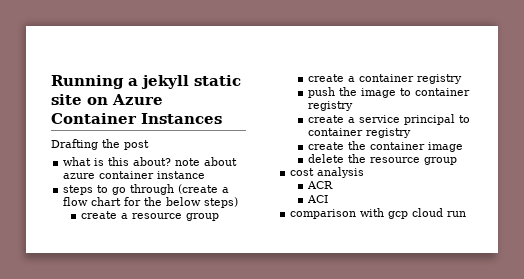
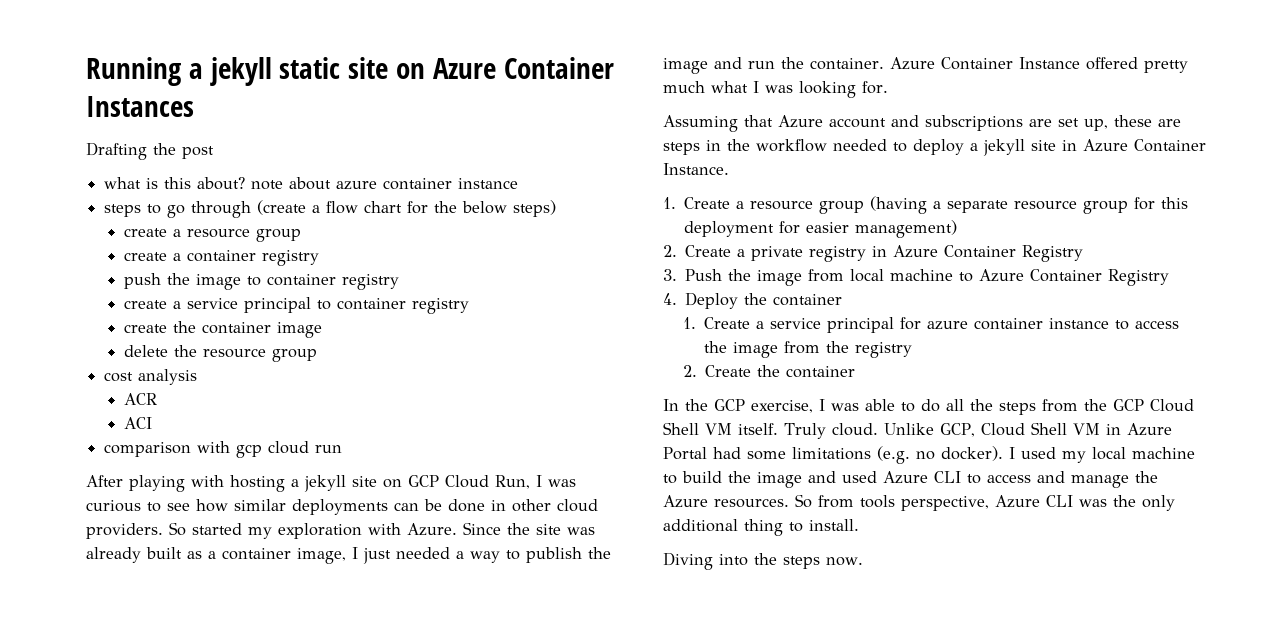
(467, 214) none -> [86,475,576,492] [86,499,598,515] [86,522,595,539] [86,547,611,564] [663,57,1188,74] [663,81,888,98] [663,115,1181,132] [663,139,1206,156] [663,163,729,175] [663,196,1189,214] [684,220,958,238] [663,245,1084,262] [663,269,1170,286] [663,292,843,309] [682,317,1180,333] [704,341,913,358] [682,365,856,378] [663,399,1194,415] [663,422,1172,439] [663,446,1195,464] [663,471,1158,488] [663,494,1175,511] [663,519,859,536] [663,552,863,570] // After playing with hosting a jekyll site on GCP Cloud Run, I was curious to see how similar deployments can be done in other cloud providers. So started my exploration with Azure. Since the site was already built as a container image, I just needed a way to publish the image and run the container. Azure Container Instance offered pretty much what I was looking for. // Assuming that Azure account and subscriptions are set up, these are steps in the workflow needed to deploy a jekyll site in Azure Container Instance. // 1. Create a resource group (having a separate resource group for this deployment for easier management) // 2. Create a private registry in Azure Container Registry // 3. Push the image from local machine to Azure Container Registry // 4. Deploy the container // 1. Create a service principal for azure container instance to access the image from the registry // 2. Create the container // In the GCP exercise, I was able to do all the steps from the GCP Cloud Shell VM itself. Truly cloud. Unlike GCP, Cloud Shell VM in Azure Portal had some limitations (e.g. no docker). I used my local machine to build the image and used Azure CLI to access and manage the Azure resources. So from tools perspective, Azure CLI was the only additional thing to install. // Diving into the steps now.

